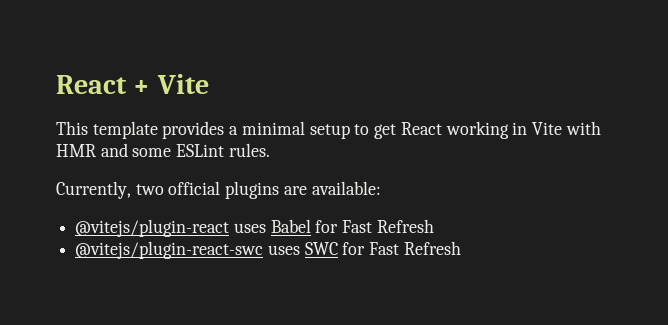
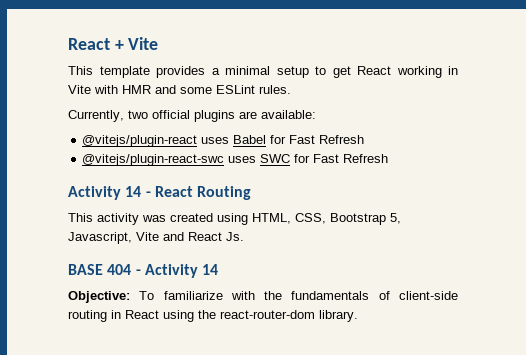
(461, 248) none -> [68,186,252,200] [68,213,401,225] [68,232,244,244] [68,264,219,278] [68,291,458,303] [68,310,358,322] // Activity 14 - React Routing // This activity was created using HTML, CSS, Bootstrap 5, Javascript, Vite and React Js. // BASE 404 - Activity 14 // Objective: To familiarize with the fundamentals of client-side routing in React using the react-router-dom library.

